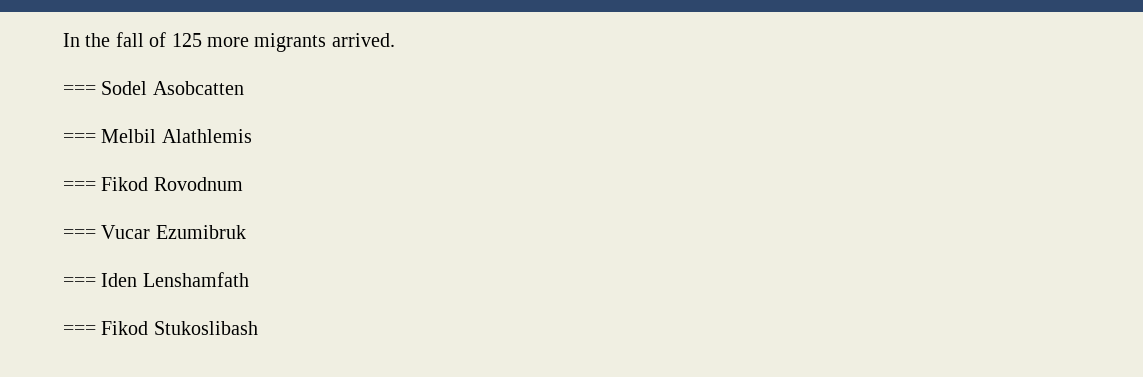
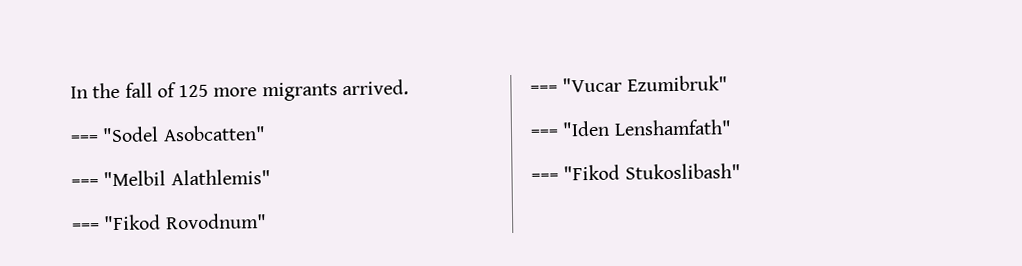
[101,81,244,95] [63,129,252,143] [63,177,243,191] [63,225,246,239] [63,272,249,287] [63,321,258,335] Sodel Asobcatten // === Melbil Alathlemis // === Fikod Rovodnum // === Vucar Ezumibruk // === Iden Lenshamfath // === Fikod Stukoslibash -> [102,125,266,143] [71,169,271,187] [72,213,267,231] [530,75,728,93] [530,119,732,137] [531,163,741,181] "Sodel Asobcatten" // === "Melbil Alathlemis" // === "Fikod Rovodnum" // === "Vucar Ezumibruk" // === "Iden Lenshamfath" // === "Fikod Stukoslibash"

